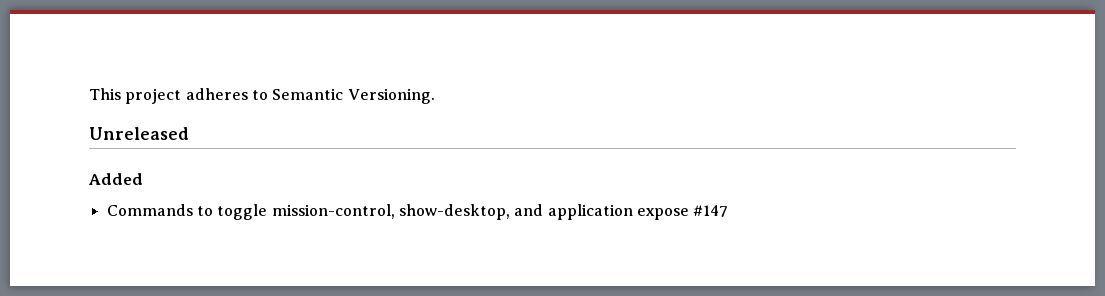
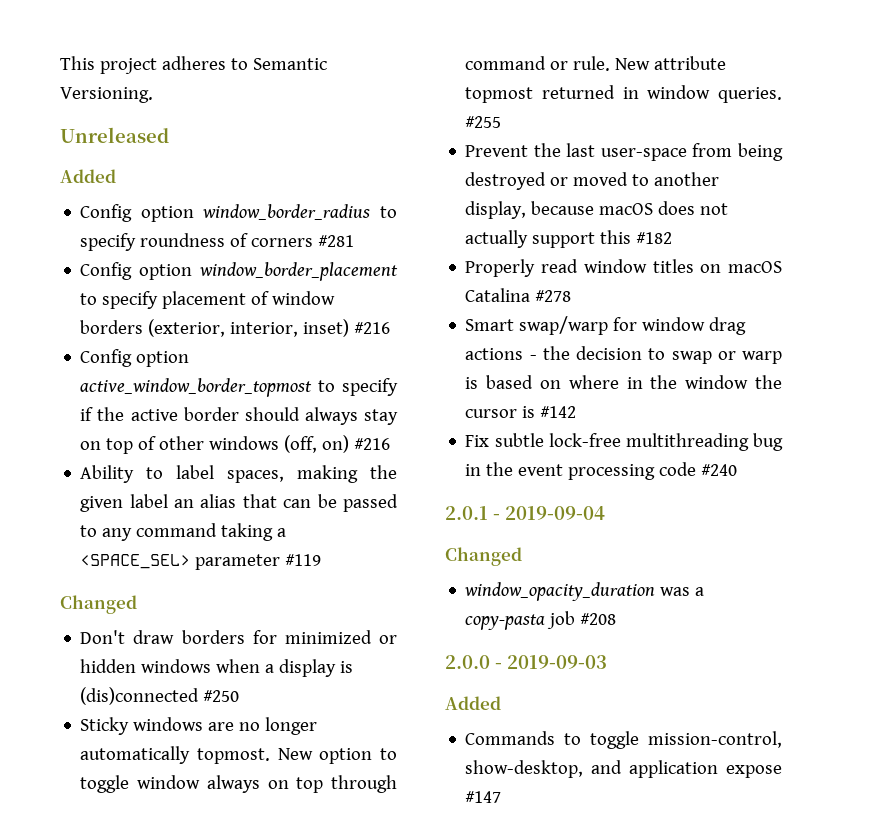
(143, 179) none -> [80,204,397,222] [80,233,355,251] [80,262,398,281] [80,291,336,309] [80,319,391,337] [80,349,190,367] [80,378,398,397] [80,407,399,425] [80,435,391,454] [80,465,397,483] [80,494,398,512] [80,523,287,541] [80,554,322,570] [60,595,137,614] [80,630,397,644] [80,659,354,677] [80,687,240,705] [80,717,318,735] [80,746,397,764] [80,775,397,793] [465,56,727,71] [465,85,782,103] [465,116,502,128] [465,143,783,161] [465,172,720,190] [465,201,729,219] [465,230,673,248] [465,259,782,277] [465,288,572,302] [465,316,747,335] [465,346,782,364] [465,375,782,389] [465,406,577,418] [465,433,783,451] [465,462,738,480] [445,506,605,520] [445,547,522,566] [464,582,705,601] [465,611,617,630] [445,655,607,669] [445,696,501,710] // Config option window_border_radius to specify roundness of corners #281 // Config option window_border_placement to specify placement of window borders (exterior, interior, inset) #216 // Config option active_window_border_topmost to specify if the active border should always stay on top of other windows (off, on) #216 // Ability to label spaces, making the given label an alias that can be passed to any command taking a <SPACE_SEL> parameter #119 // Changed // Don't draw borders for minimized or hidden windows when a display is (dis)connected #250 // Sticky windows are no longer automatically topmost. New option to toggle window always on top through command or rule. New attribute topmost returned in window queries. #255 // Prevent the last user-space from being destroyed or moved to another display, because macOS does not actually support this #182 // Properly read window titles on macOS Catalina #278 // Smart swap/warp for window drag actions - the decision to swap or warp is based on where in the window the cursor is #142 // Fix subtle lock-free multithreading bug in the event processing code #240 // 2.0.1 - 2019-09-04 // Changed // window_opacity_duration was a copy-pasta job #208 // 2.0.0 - 2019-09-03 // Added

